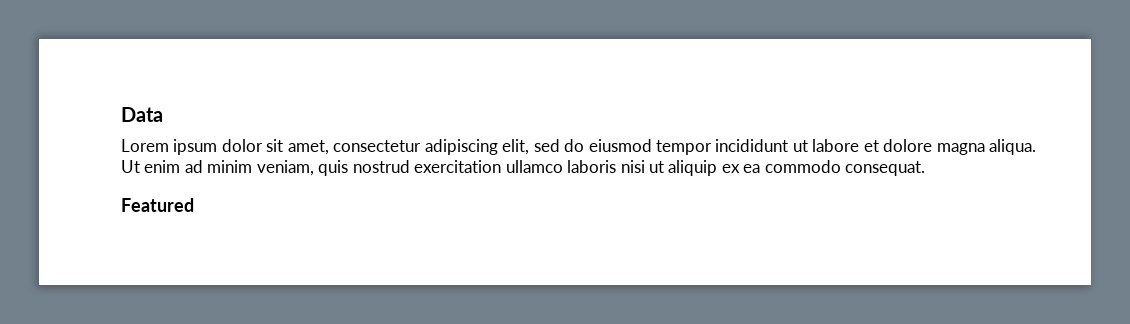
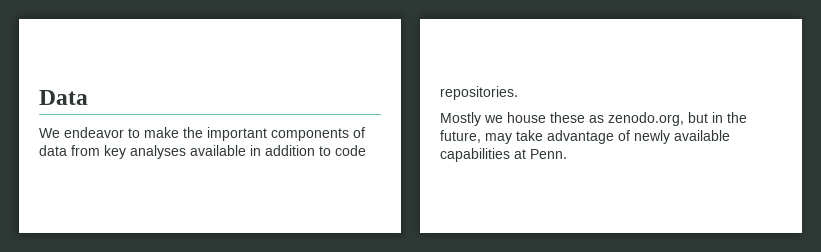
[121,139,1037,155] [121,160,926,176] [121,198,194,212] Lorem ipsum dolor sit amet, consectetur adipiscing elit, sed do eiusmod tempor incididunt ut labore et dolore magna aliqua. Ut enim ad minim veniam, quis nostrud exercitation ullamco laboris nisi ut aliquip ex ea commodo consequat. // Featured -> [39,127,365,141] [39,145,366,159] [440,86,518,100] [440,112,747,126] [440,130,730,144] [440,148,567,162] We endeavor to make the important components of data from key analyses available in addition to code repositories. // Mostly we house these as zenodo.org, but in the future, may take advantage of newly available capabilities at Penn.

